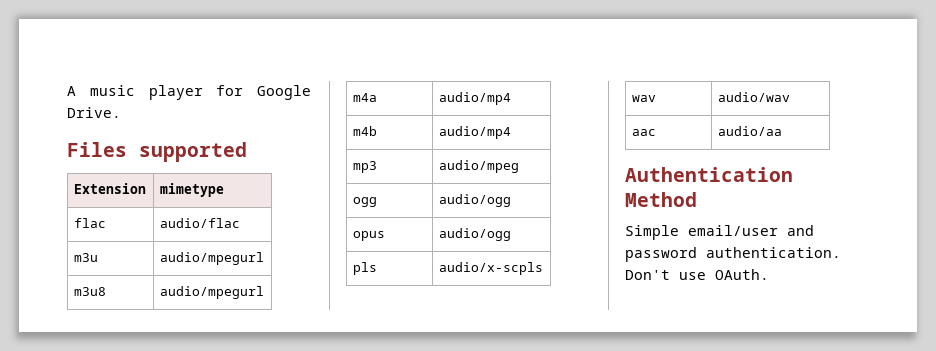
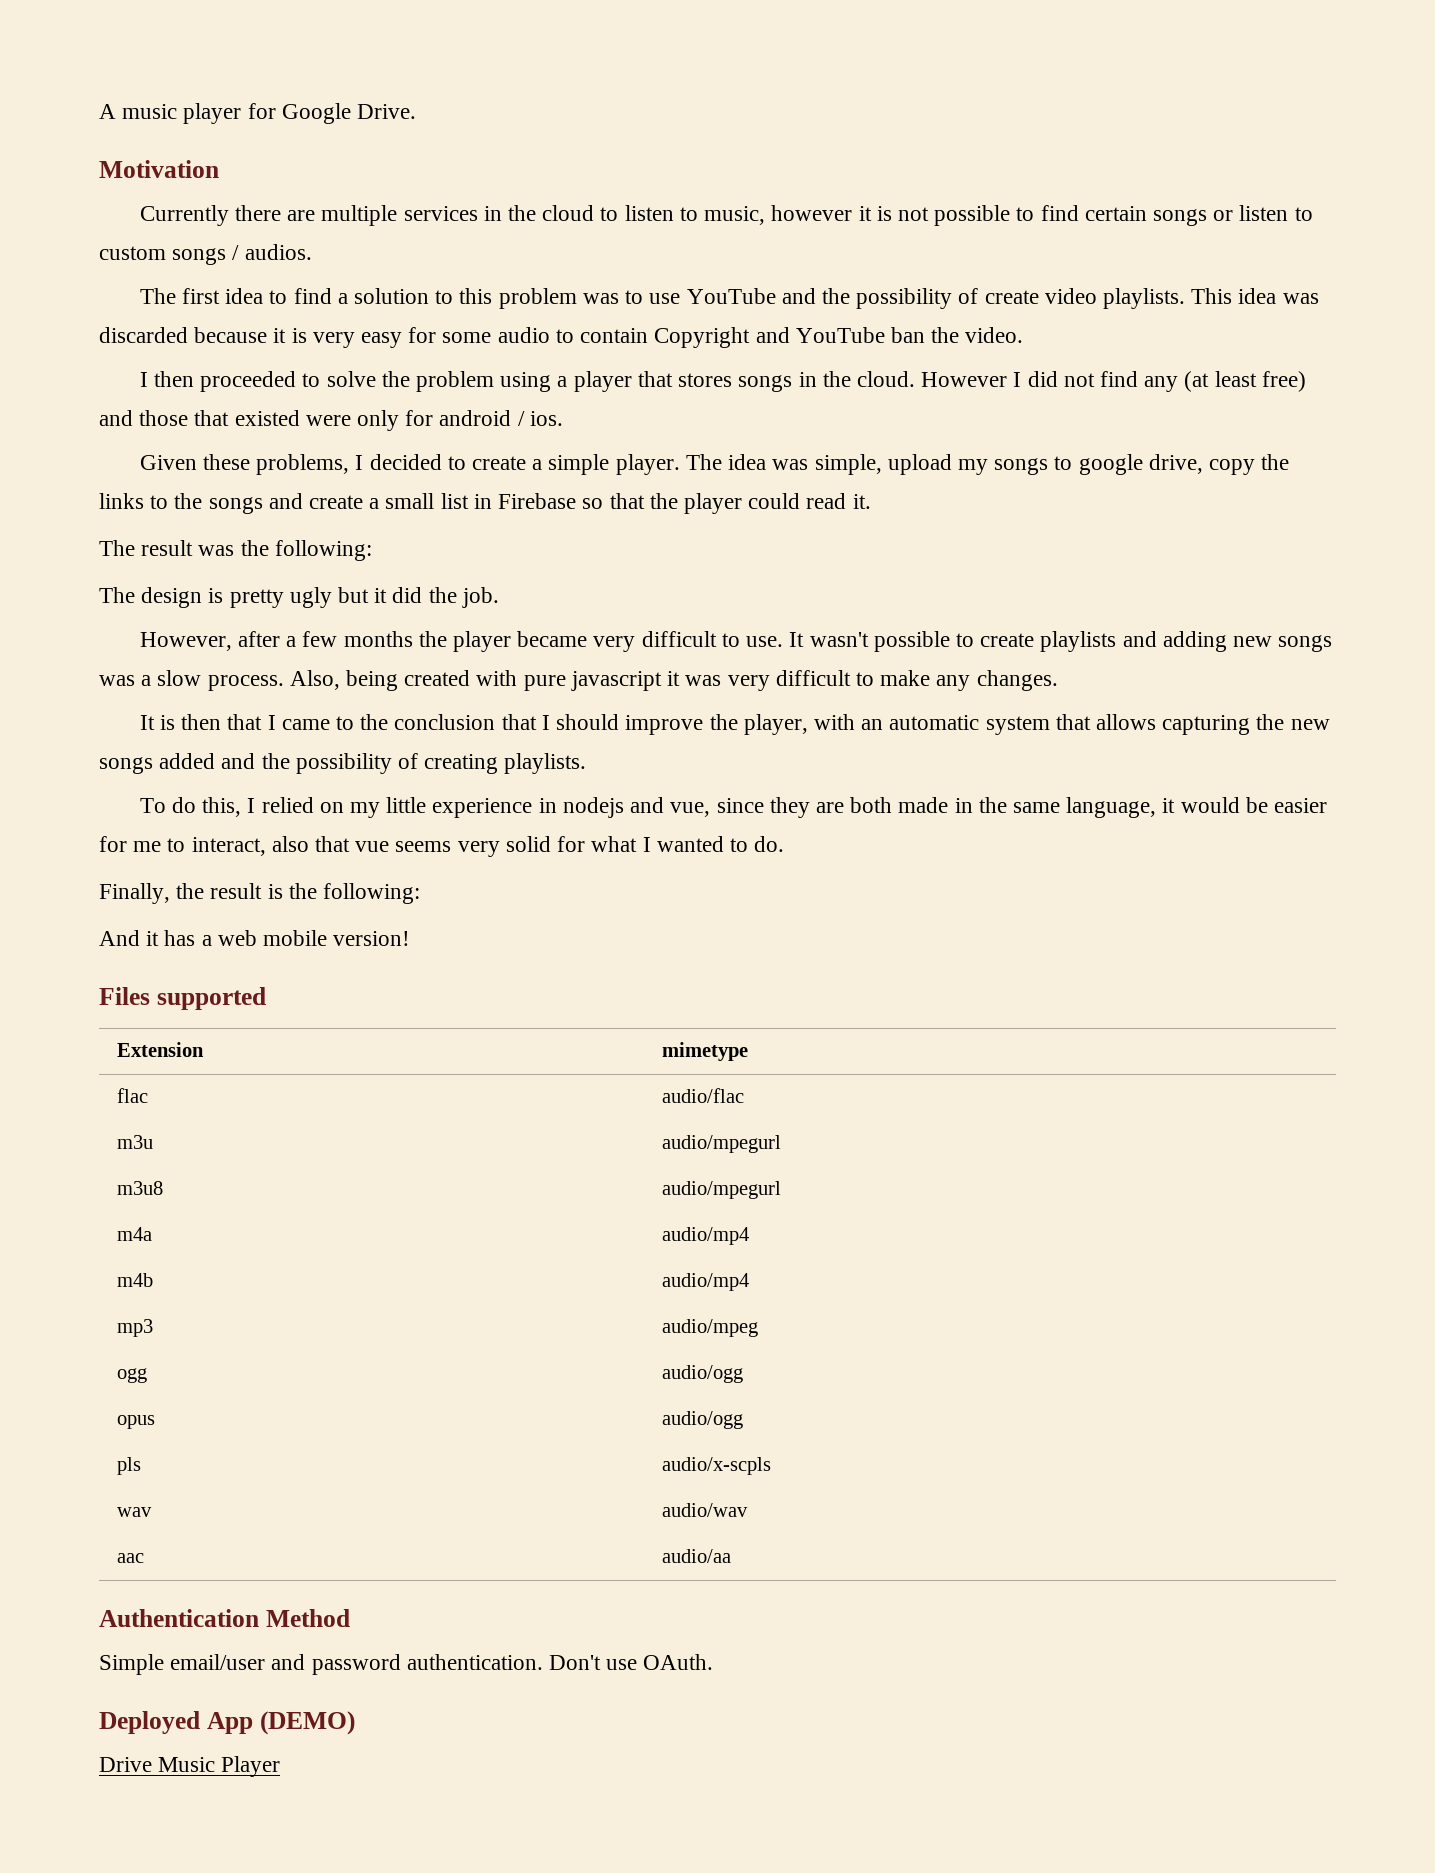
(121, 112) none -> [99,160,219,178] [139,205,1313,226] [99,244,312,265] [139,288,1319,309] [99,327,1024,348] [139,371,1306,392] [99,410,563,431] [139,454,1290,475] [99,493,871,514] [99,540,372,561] [99,587,499,608] [139,631,1333,652] [99,670,1058,691] [139,714,1330,735] [99,753,587,774] [139,797,1328,818] [99,836,785,857] [99,883,421,904] [99,930,411,946] // Motivation // Currently there are multiple services in the cloud to listen to music, however it is not possible to find certain songs or listen to custom songs / audios. // The first idea to find a solution to this problem was to use YouTube and the possibility of create video playlists. This idea was discarded because it is very easy for some audio to contain Copyright and YouTube ban the video. // I then proceeded to solve the problem using a player that stores songs in the cloud. However I did not find any (at least free) and those that existed were only for android / ios. // Given these problems, I decided to create a simple player. The idea was simple, upload my songs to google drive, copy the links to the songs and create a small list in Firebase so that the player could read it. // The result was the following: // The design is pretty ugly but it did the job. // However, after a few months the player became very difficult to use. It wasn't possible to create playlists and adding new songs was a slow process. Also, being created with pure javascript it was very difficult to make any changes. // It is then that I came to the conclusion that I should improve the player, with an automatic system that allows capturing the new songs added and the possibility of creating playlists. // To do this, I relied on my little experience in nodejs and vue, since they are both made in the same language, it would be easier for me to interact, also that vue seems very solid for what I wanted to do. // Finally, the result is the following: // And it has a web mobile version!
(769, 274) none -> [99,1711,355,1735] [99,1756,281,1777] // Deployed App (DEMO) // Drive Music Player

